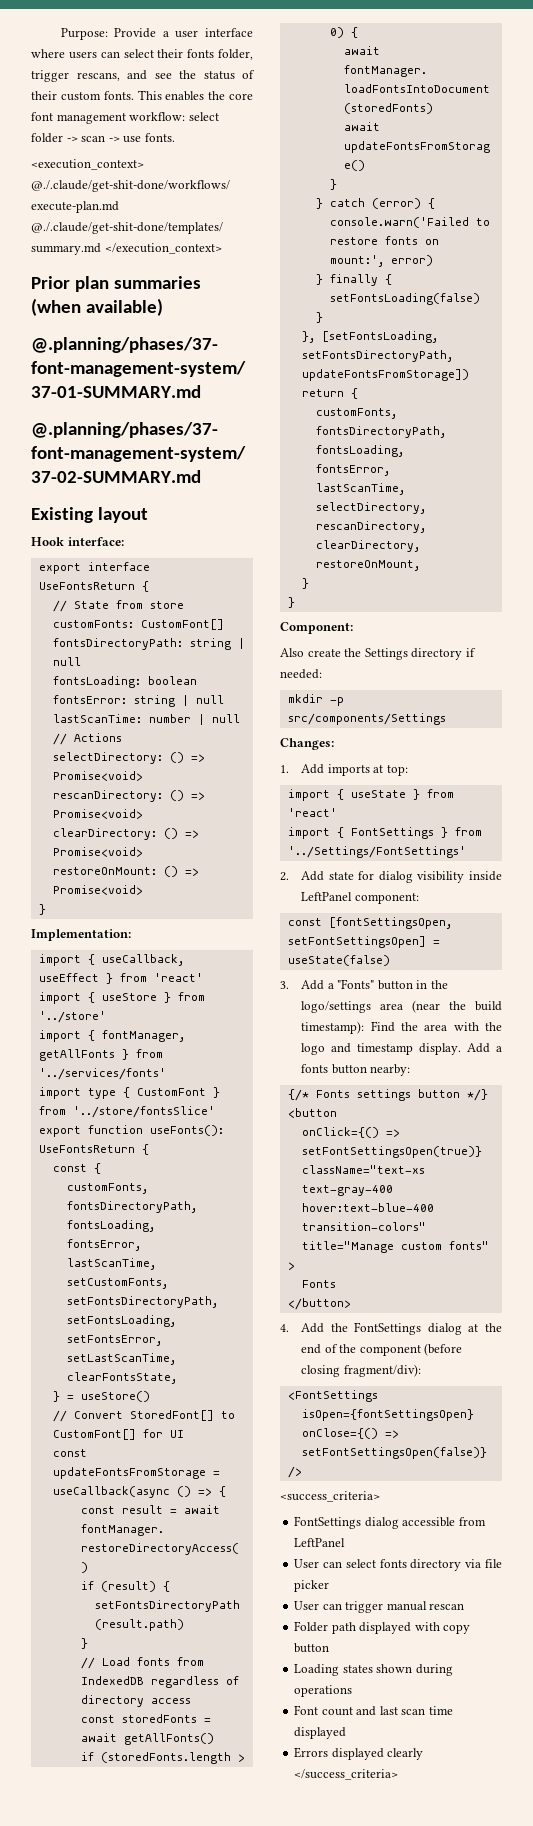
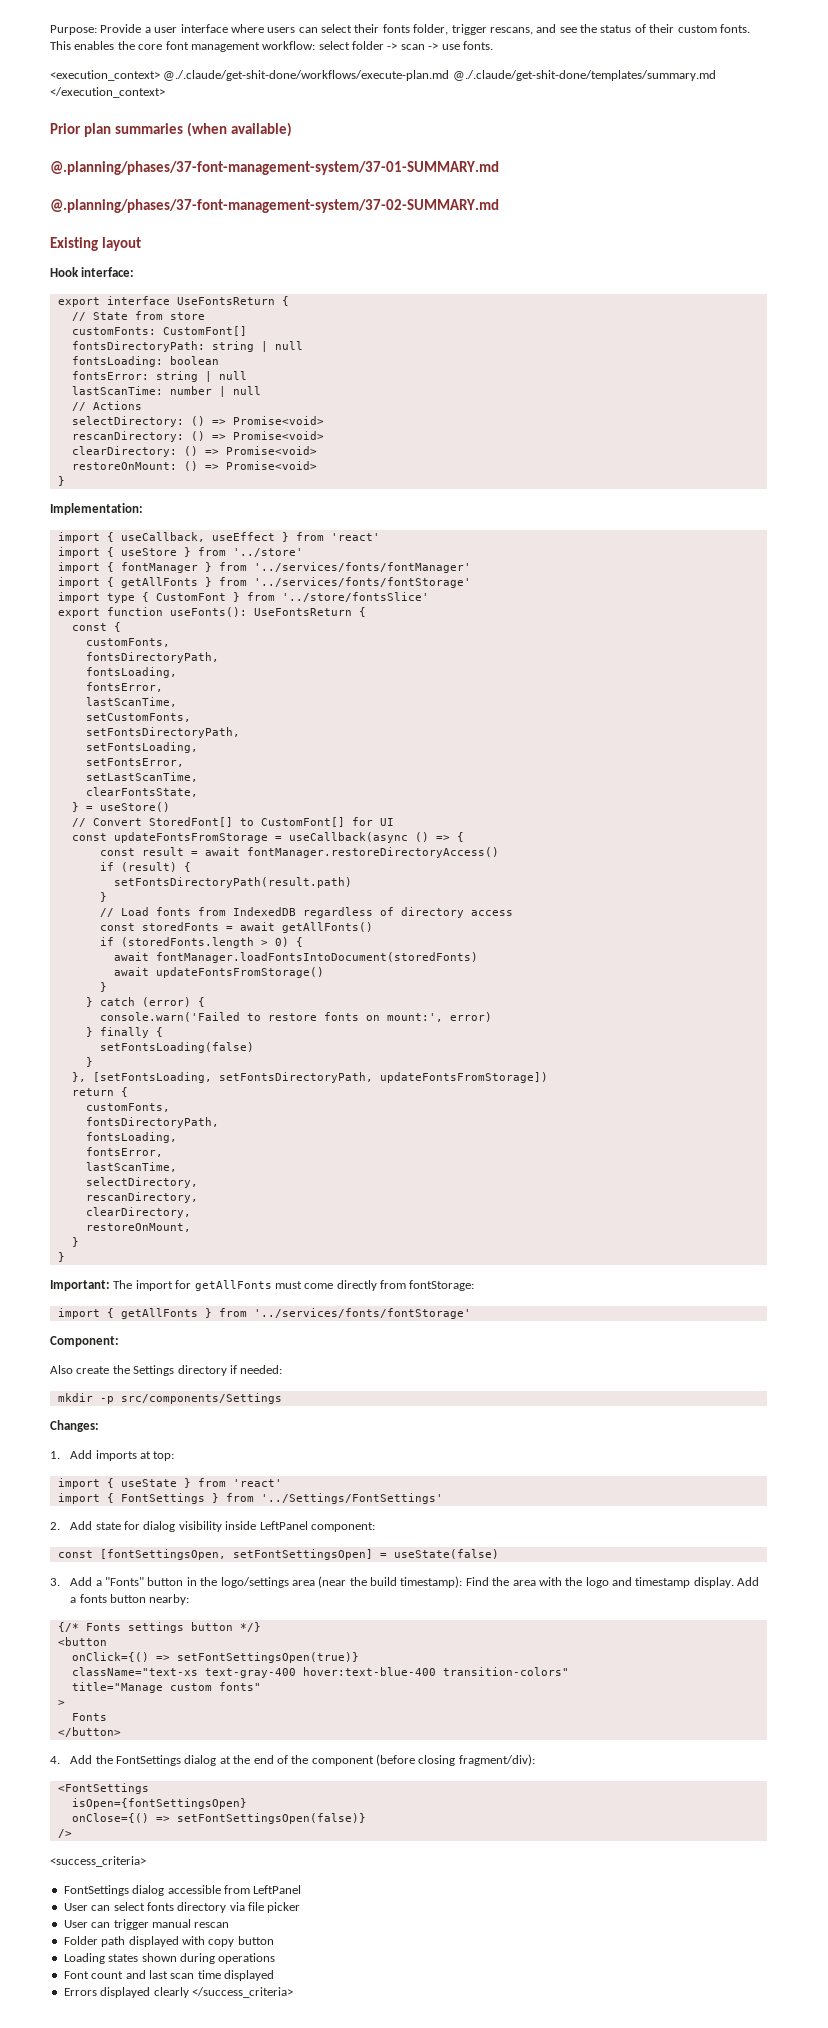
[101,1030,185,1042] [38,1049,163,1061] [38,1068,166,1080] fontManager, getAllFonts } from '../services/fonts' -> [120,562,471,573] [57,577,471,588] fontManager } from '../services/fonts/fontManager' // import { getAllFonts } from '../services/fonts/fontStorage'
(295, 602) none -> [50,1280,475,1291] [57,1308,471,1319] // Important: The import for getAllFonts must come directly from fontStorage: // import { getAllFonts } from '../services/fonts/fontStorage'

